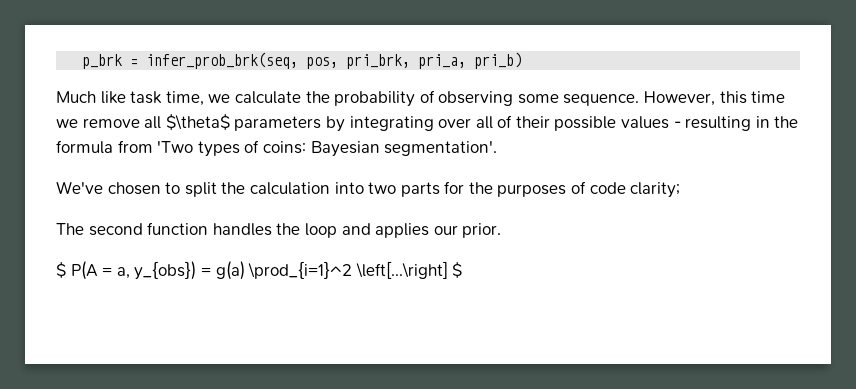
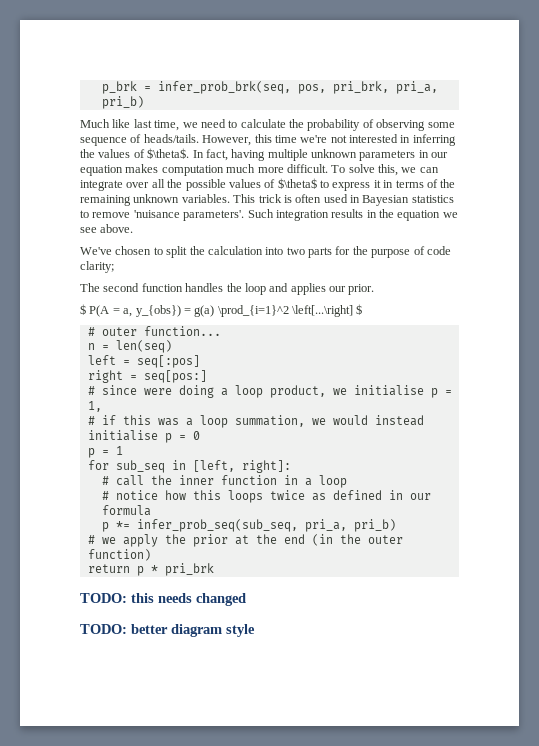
[130,91,163,104] task -> [133,119,152,128] last
(231, 98) none -> [200,119,238,128] need to
[563,91,786,106] [56,114,799,132] [56,140,498,157] sequence. However, this time we remove all $\theta$ parameters by integrating over all of their possible values - resulting in the formula from 'Two types of coins: Bayesian segmentation'. -> [80,134,456,146] [80,148,449,161] [80,164,439,176] [80,178,456,191] [80,194,454,206] [80,209,458,221] [80,224,134,233] sequence of heads/tails. However, this time we're not interested in inferring the values of $\theta$. In fact, having multiple unknown parameters in our equation makes computation much more difficult. To solve this, we can integrate over all the possible values of $\theta$ to express it in terms of the remaining unknown variables. This trick is often used in Bayesian statistics to remove 'nuisance parameters'. Such integration results in the equation we see above.
[497,184,567,197] purposes -> [371,249,411,258] purpose
(463, 270) none -> [87,326,221,336] [87,340,172,353] [87,355,200,368] [87,370,207,383] [87,385,452,398] [87,401,102,412] [87,415,424,428] [87,430,200,443] [87,446,123,458] [87,460,291,473] [101,475,347,488] [101,490,431,503] [101,505,151,516] [101,519,396,532] [87,534,403,547] [87,549,151,561] [87,563,214,576] [80,593,246,606] [80,624,255,637] // # outer function... // n = len(seq) // left = seq[:pos] // right = seq[pos:] // # since were doing a loop product, we initialise p = 1, // # if this was a loop summation, we would instead initialise p = 0 // p = 1 // for sub_seq in [left, right]: // # call the inner function in a loop // # notice how this loops twice as defined in our formula // p *= infer_prob_seq(sub_seq, pri_a, pri_b) // # we apply the prior at the end (in the outer function) // return p * pri_brk // TODO: this needs changed // TODO: better diagram style

